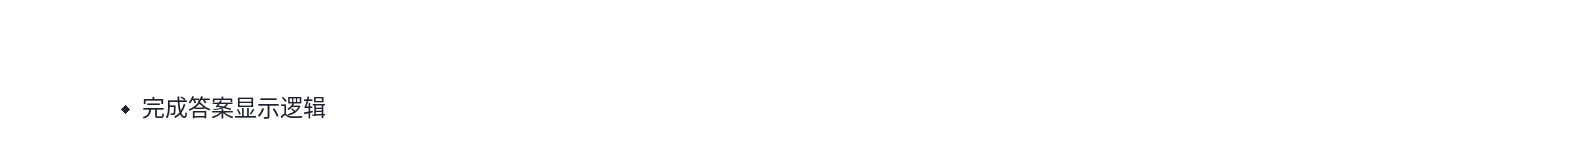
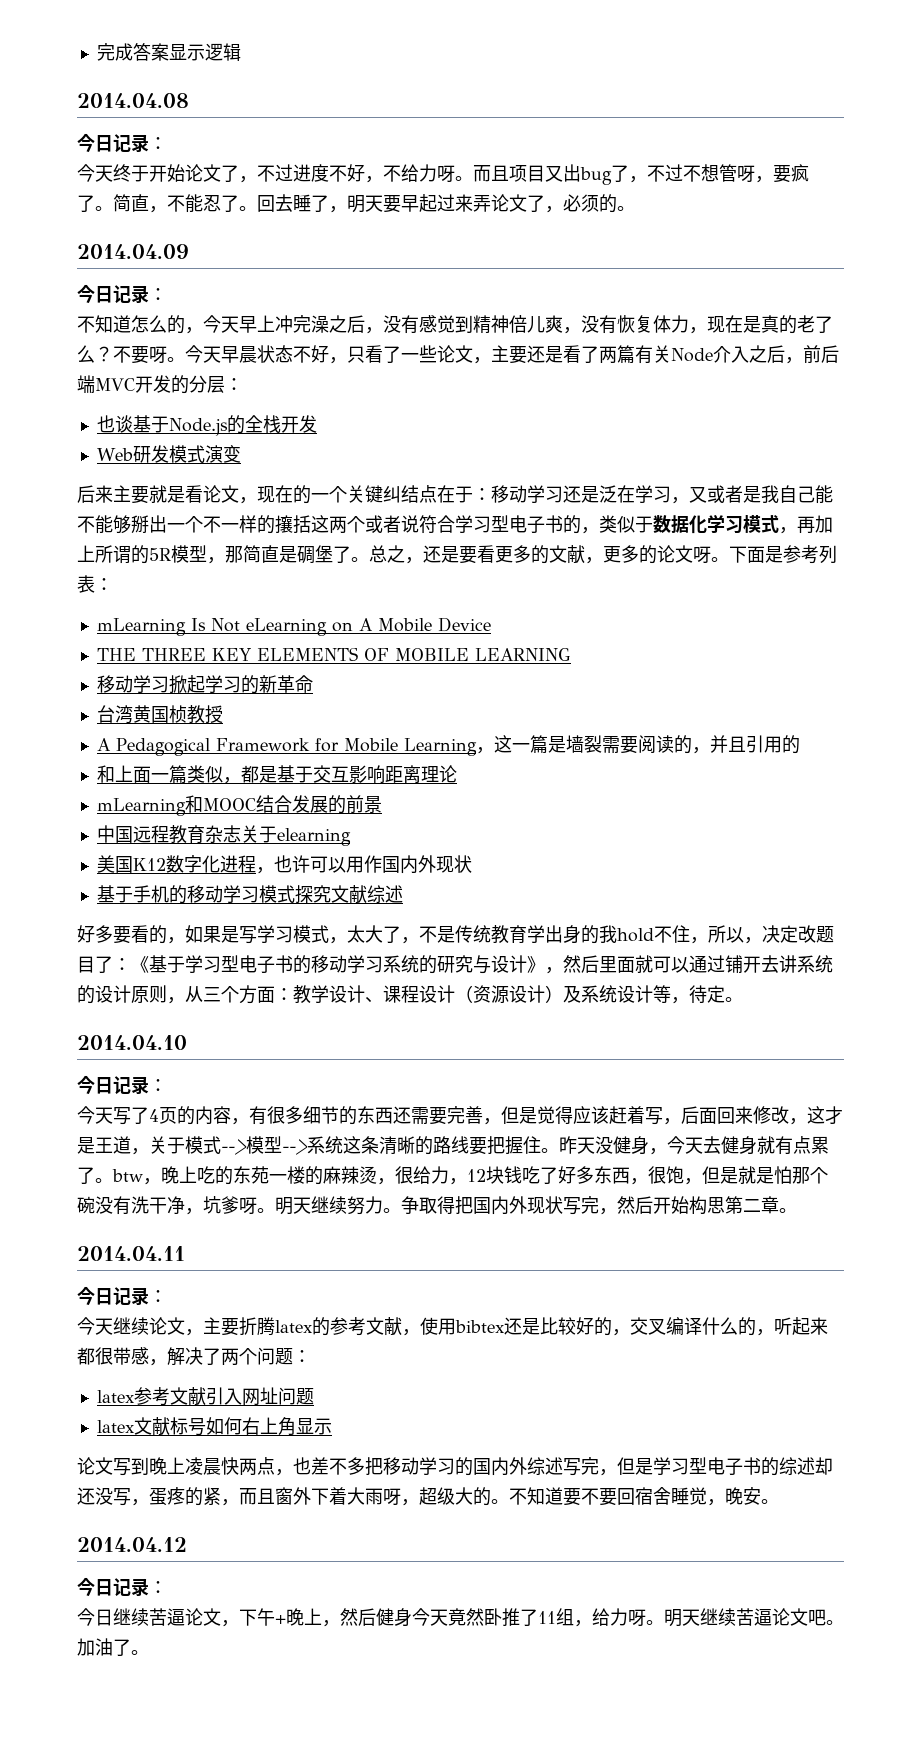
(327, 107) none -> [77,93,189,108] [77,133,167,153] [77,164,809,185] [77,194,635,213] [77,244,189,259] [77,284,167,304] [77,315,833,334] [77,345,839,364] [77,375,243,394] [96,415,317,436] [96,445,241,463] [77,485,833,504] [77,514,833,534] [77,545,837,564] [77,575,113,593] [96,617,491,636] [96,647,571,661] [96,675,313,694] [96,705,223,724] [96,735,800,756] [96,765,457,784] [96,795,382,816] [96,825,351,846] [96,855,472,874] [96,885,403,904] [77,925,834,944] [77,955,833,974] [77,985,743,1004] [77,1035,187,1050] [77,1075,167,1095] [77,1106,843,1125] [77,1136,829,1155] [77,1166,828,1185] [77,1196,797,1215] [77,1246,185,1261] [77,1286,167,1306] [77,1317,828,1336] [77,1347,311,1366] [96,1387,314,1406] [96,1417,332,1436] [77,1457,833,1476] [77,1487,779,1506] [77,1537,187,1552] [77,1577,167,1597] [77,1608,844,1627] [77,1638,149,1656] // 2014.04.08 // 今日记录： // 今天终于开始论文了，不过进度不好，不给力呀。而且项目又出bug了，不过不想管呀，要疯了。简直，不能忍了。回去睡了，明天要早起过来弄论文了，必须的。 // 2014.04.09 // 今日记录： // 不知道怎么的，今天早上冲完澡之后，没有感觉到精神倍儿爽，没有恢复体力，现在是真的老了么？不要呀。今天早晨状态不好，只看了一些论文，主要还是看了两篇有关Node介入之后，前后端MVC开发的分层： // 也谈基于Node.js的全栈开发 // Web研发模式演变 // 后来主要就是看论文，现在的一个关键纠结点在于：移动学习还是泛在学习，又或者是我自己能不能够掰出一个不一样的攘括这两个或者说符合学习型电子书的，类似于数据化学习模式，再加上所谓的5R模型，那简直是碉堡了。总之，还是要看更多的文献，更多的论文呀。下面是参考列表： // mLearning Is Not eLearning on A Mobile Device // THE THREE KEY ELEMENTS OF MOBILE LEARNING // 移动学习掀起学习的新革命 // 台湾黄国桢教授 // A Pedagogical Framework for Mobile Learning，这一篇是墙裂需要阅读的，并且引用的 // 和上面一篇类似，都是基于交互影响距离理论 // mLearning和MOOC结合发展的前景 // 中国远程教育杂志关于elearning // 美国K12数字化进程，也许可以用作国内外现状 // 基于手机的移动学习模式探究文献综述 // 好多要看的，如果是写学习模式，太大了，不是传统教育学出身的我hold不住，所以，决定改题目了：《基于学习型电子书的移动学习系统的研究与设计》，然后里面就可以通过铺开去讲系统的设计原则，从三个方面：教学设计、课程设计（资源设计）及系统设计等，待定。 // 2014.04.10 // 今日记录： // 今天写了4页的内容，有很多细节的东西还需要完善，但是觉得应该赶着写，后面回来修改，这才是王道，关于模式-->模型-->系统这条清晰的路线要把握住。昨天没健身，今天去健身就有点累了。btw，晚上吃的东苑一楼的麻辣烫，很给力，12块钱吃了好多东西，很饱，但是就是怕那个碗没有洗干净，坑爹呀。明天继续努力。争取得把国内外现状写完，然后开始构思第二章。 // 2014.04.11 // 今日记录： // 今天继续论文，主要折腾latex的参考文献，使用bibtex还是比较好的，交叉编译什么的，听起来都很带感，解决了两个问题： // latex参考文献引入网址问题 // latex文献标号如何右上角显示 // 论文写到晚上凌晨快两点，也差不多把移动学习的国内外综述写完，但是学习型电子书的综述却还没写，蛋疼的紧，而且窗外下着大雨呀，超级大的。不知道要不要回宿舍睡觉，晚安。 // 2014.04.12 // 今日记录： // 今日继续苦逼论文，下午+晚上，然后健身今天竟然卧推了11组，给力呀。明天继续苦逼论文吧。加油了。

